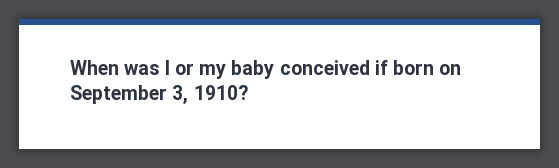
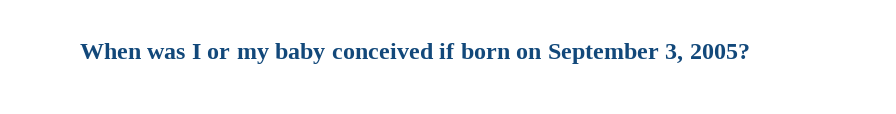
[193,85,248,100] 1910? -> [689,44,750,59] 2005?

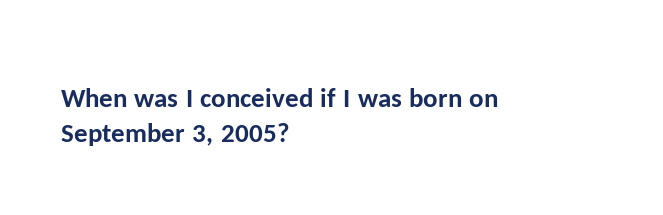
[207,43,456,64] or my baby conceived if -> [199,88,402,107] conceived if I was

